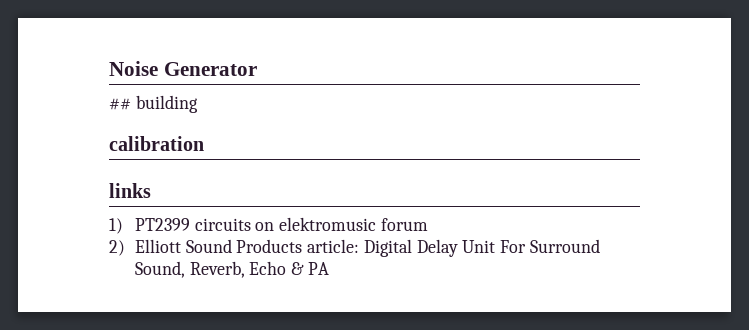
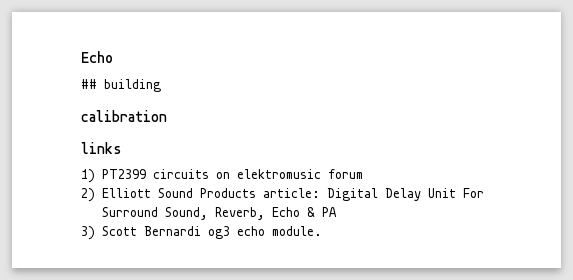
[109,61,257,76] Noise Generator -> [81,51,113,63] Echo
(329, 268) none -> [81,226,322,240] // 3) Scott Bernardi og3 echo module.

